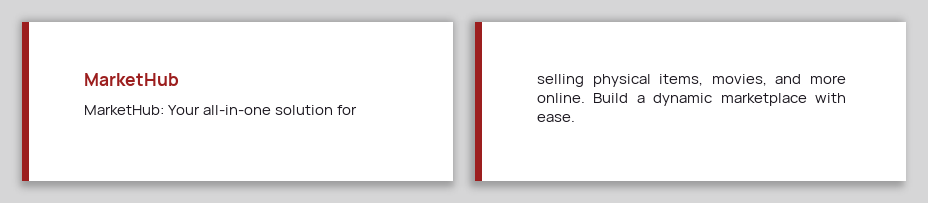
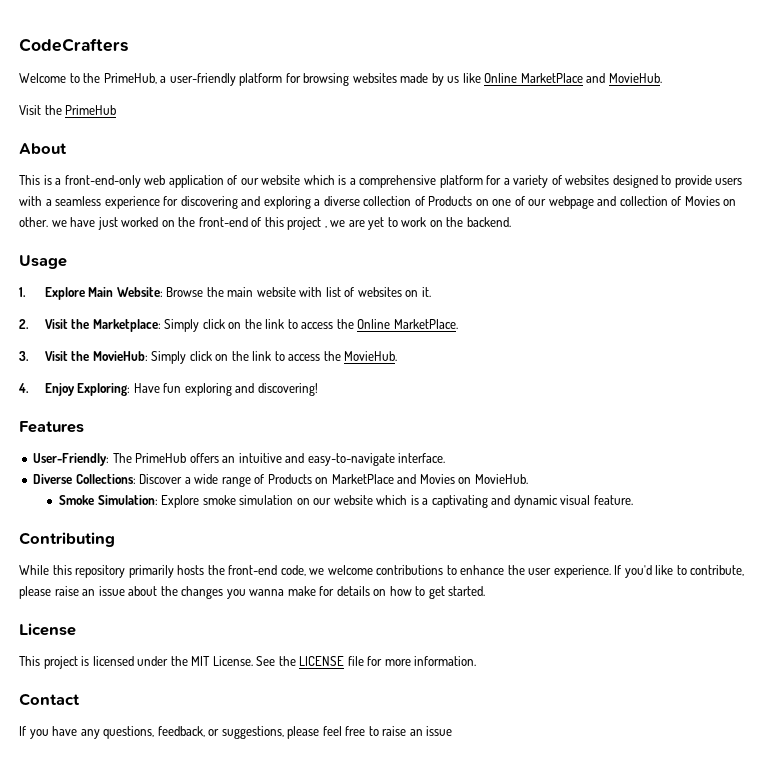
[84,73,179,86] [84,105,358,115] [537,74,846,87] [537,93,846,106] [537,114,575,122] MarketHub // MarketHub: Your all-in-one solution for selling physical items, movies, and more online. Build a dynamic marketplace with ease. -> [19,38,128,52] [19,73,662,86] [19,105,117,115] [19,143,67,154] [19,175,743,188] [19,196,737,209] [19,217,511,230] [19,255,67,269] [19,287,431,300] [19,319,458,332] [19,351,398,364] [18,383,318,396] [19,421,84,433] [33,453,446,466] [33,474,528,487] [58,495,633,508] [19,532,115,547] [19,565,745,578] [19,586,486,599] [19,623,76,636] [19,656,477,669] [19,693,80,706] [19,726,453,739] CodeCrafters // Welcome to the PrimeHub, a user-friendly platform for browsing websites made by us like Online MarketPlace and MovieHub. // Visit the PrimeHub // About // This is a front-end-only web application of our website which is a comprehensive platform for a variety of websites designed to provide users with a seamless experience for discovering and exploring a diverse collection of Products on one of our webpage and collection of Movies on other. we have just worked on the front-end of this project , we are yet to work on the backend. // Usage // 1. Explore Main Website: Browse the main website with list of websites on it. // 2. Visit the Marketplace: Simply click on the link to access the Online MarketPlace. // 3. Visit the MovieHub: Simply click on the link to access the MovieHub. // 4. Enjoy Exploring: Have fun exploring and discovering! // Features // User-Friendly: The PrimeHub offers an intuitive and easy-to-navigate interface. // Diverse Collections: Discover a wide range of Products on MarketPlace and Movies on MovieHub. // Smoke Simulation: Explore smoke simulation on our website which is a captivating and dynamic visual feature. // Contributing // While this repository primarily hosts the front-end code, we welcome contributions to enhance the user experience. If you'd like to contribute, please raise an issue about the changes you wanna make for details on how to get started. // License // This project is licensed under the MIT License. See the LICENSE file for more information. // Contact // If you have any questions, feedback, or suggestions, please feel free to raise an issue

